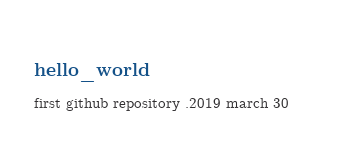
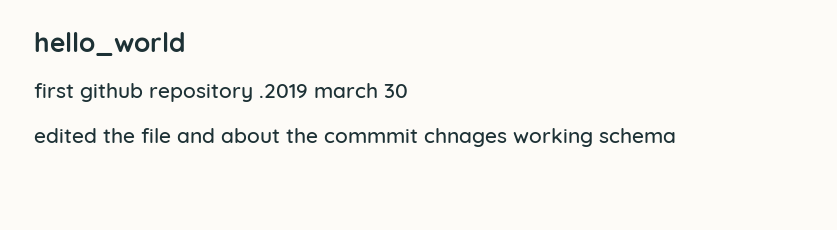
(289, 103) none -> [34,128,676,147] // edited the file and about the commmit chnages working schema

